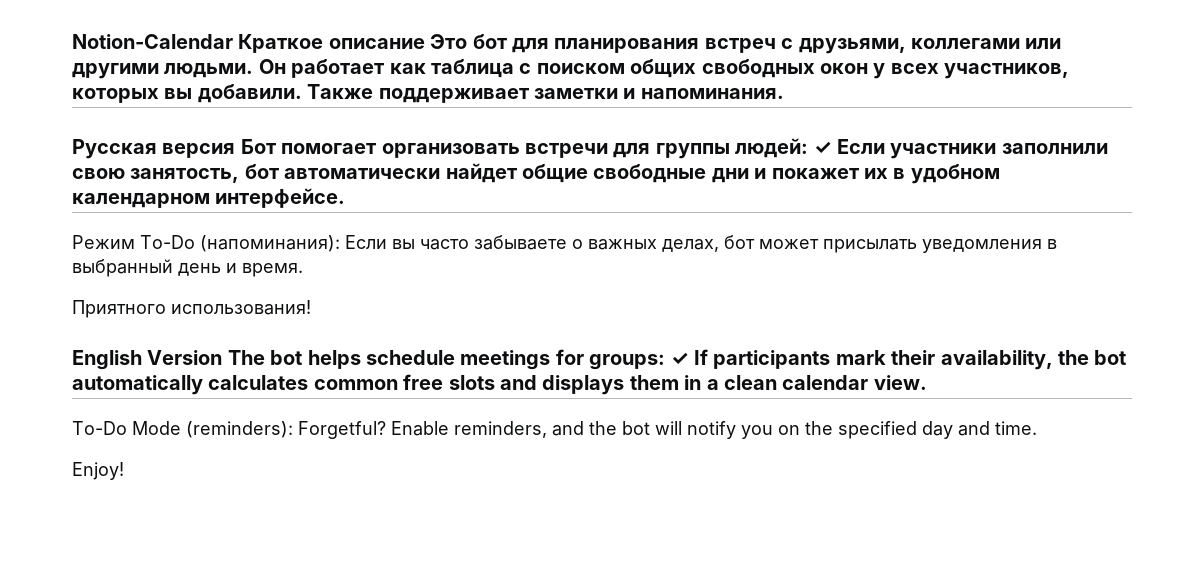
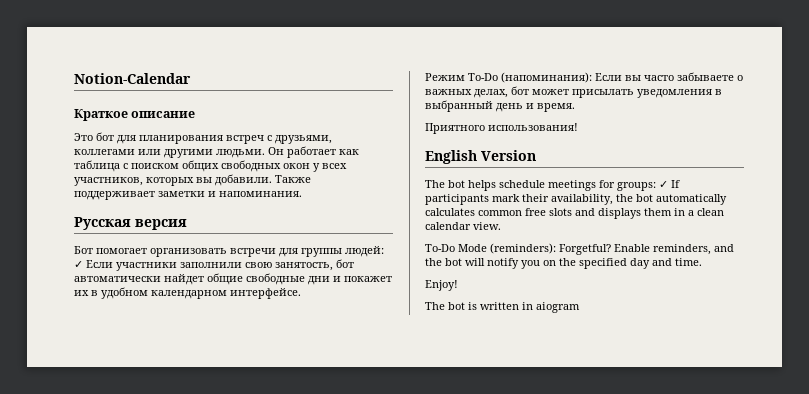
(233, 41) none -> (191, 78) //
(425, 43) none -> (196, 114) //
(236, 150) none -> (187, 224) //
(223, 357) none -> (536, 155) //
(124, 471) none -> [425,302,580,313] // The bot is written in aiogram

